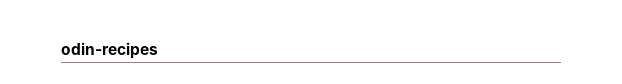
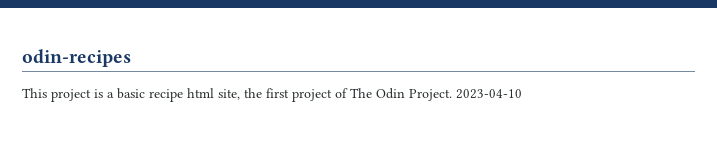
(158, 50) none -> [22,88,522,102] // This project is a basic recipe html site, the first project of The Odin Project. 2023-04-10

